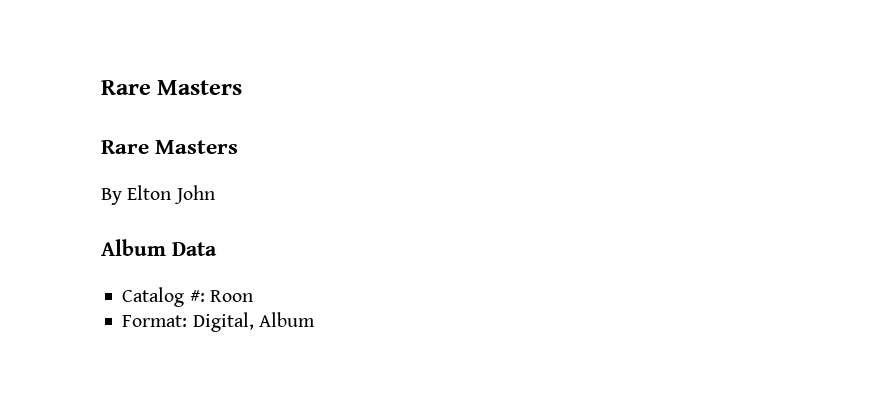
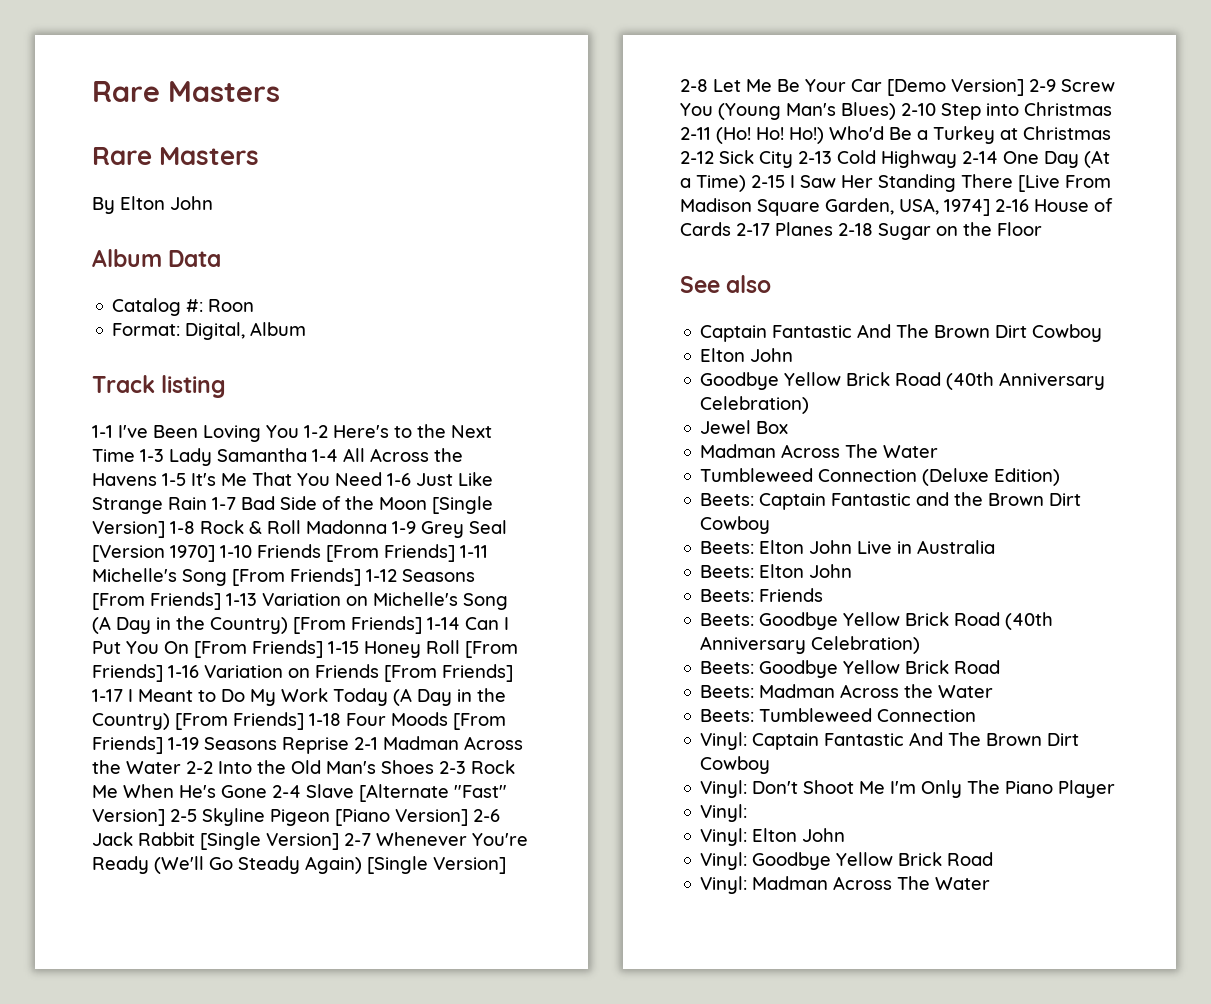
(315, 319) none -> [92,375,227,398] [92,424,492,442] [92,448,463,466] [92,472,493,486] [92,496,493,514] [92,520,507,538] [92,544,488,562] [92,568,475,586] [92,592,508,610] [92,616,509,634] [92,640,518,658] [92,664,513,682] [92,688,506,706] [92,712,506,730] [92,736,523,754] [92,760,515,774] [92,784,507,802] [92,808,500,826] [92,832,528,850] [92,856,506,874] [680,79,1115,96] [680,102,1112,120] [680,126,1111,144] [680,150,1110,168] [680,174,1111,192] [680,198,1113,216] [680,222,1042,240] [680,275,772,293] [700,324,1103,342] [700,348,794,362] [700,372,1106,390] [700,396,810,414] [700,420,789,434] [700,444,939,458] [700,468,1061,486] [700,492,1082,510] [700,516,771,534] [700,540,996,554] [700,564,853,578] [700,588,824,602] [700,612,1054,630] [700,636,921,654] [700,660,1001,678] [700,684,994,698] [700,708,977,722] [700,732,1080,750] [700,756,771,774] [700,780,1116,798] [700,804,748,822] [700,828,846,846] [700,852,994,870] [700,876,991,894] // Track listing // 1-1 I've Been Loving You 1-2 Here's to the Next Time 1-3 Lady Samantha 1-4 All Across the Havens 1-5 It's Me That You Need 1-6 Just Like Strange Rain 1-7 Bad Side of the Moon [Single Version] 1-8 Rock & Roll Madonna 1-9 Grey Seal [Version 1970] 1-10 Friends [From Friends] 1-11 Michelle's Song [From Friends] 1-12 Seasons [From Friends] 1-13 Variation on Michelle's Song (A Day in the Country) [From Friends] 1-14 Can I Put You On [From Friends] 1-15 Honey Roll [From Friends] 1-16 Variation on Friends [From Friends] 1-17 I Meant to Do My Work Today (A Day in the Country) [From Friends] 1-18 Four Moods [From Friends] 1-19 Seasons Reprise 2-1 Madman Across the Water 2-2 Into the Old Man's Shoes 2-3 Rock Me When He's Gone 2-4 Slave [Alternate "Fast" Version] 2-5 Skyline Pigeon [Piano Version] 2-6 Jack Rabbit [Single Version] 2-7 Whenever You're Ready (We'll Go Steady Again) [Single Version] 2-8 Let Me Be Your Car [Demo Version] 2-9 Screw You (Young Man's Blues) 2-10 Step into Christmas 2-11 (Ho! Ho! Ho!) Who'd Be a Turkey at Christmas 2-12 Sick City 2-13 Cold Highway 2-14 One Day (At a Time) 2-15 I Saw Her Standing There [Live From Madison Square Garden, USA, 1974] 2-16 House of Cards 2-17 Planes 2-18 Sugar on the Floor // See also // Captain Fantastic And The Brown Dirt Cowboy // Elton John // Goodbye Yellow Brick Road (40th Anniversary Celebration) // Jewel Box // Madman Across The Water // Tumbleweed Connection (Deluxe Edition) // Beets: Captain Fantastic and the Brown Dirt Cowboy // Beets: Elton John Live in Australia // Beets: Elton John // Beets: Friends // Beets: Goodbye Yellow Brick Road (40th Anniversary Celebration) // Beets: Goodbye Yellow Brick Road // Beets: Madman Across the Water // Beets: Tumbleweed Connection // Vinyl: Captain Fantastic And The Brown Dirt Cowboy // Vinyl: Don't Shoot Me I'm Only The Piano Player // Vinyl: // Vinyl: Elton John // Vinyl: Goodbye Yellow Brick Road // Vinyl: Madman Across The Water

